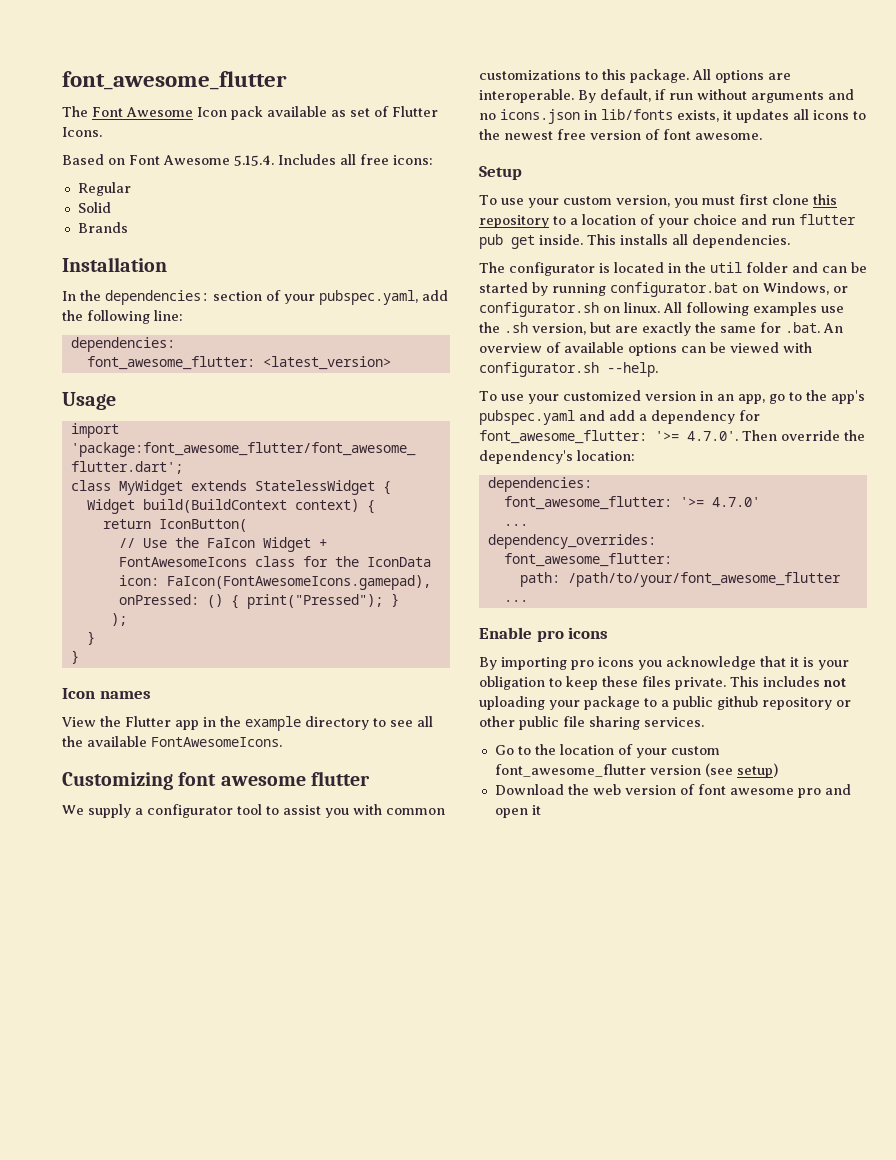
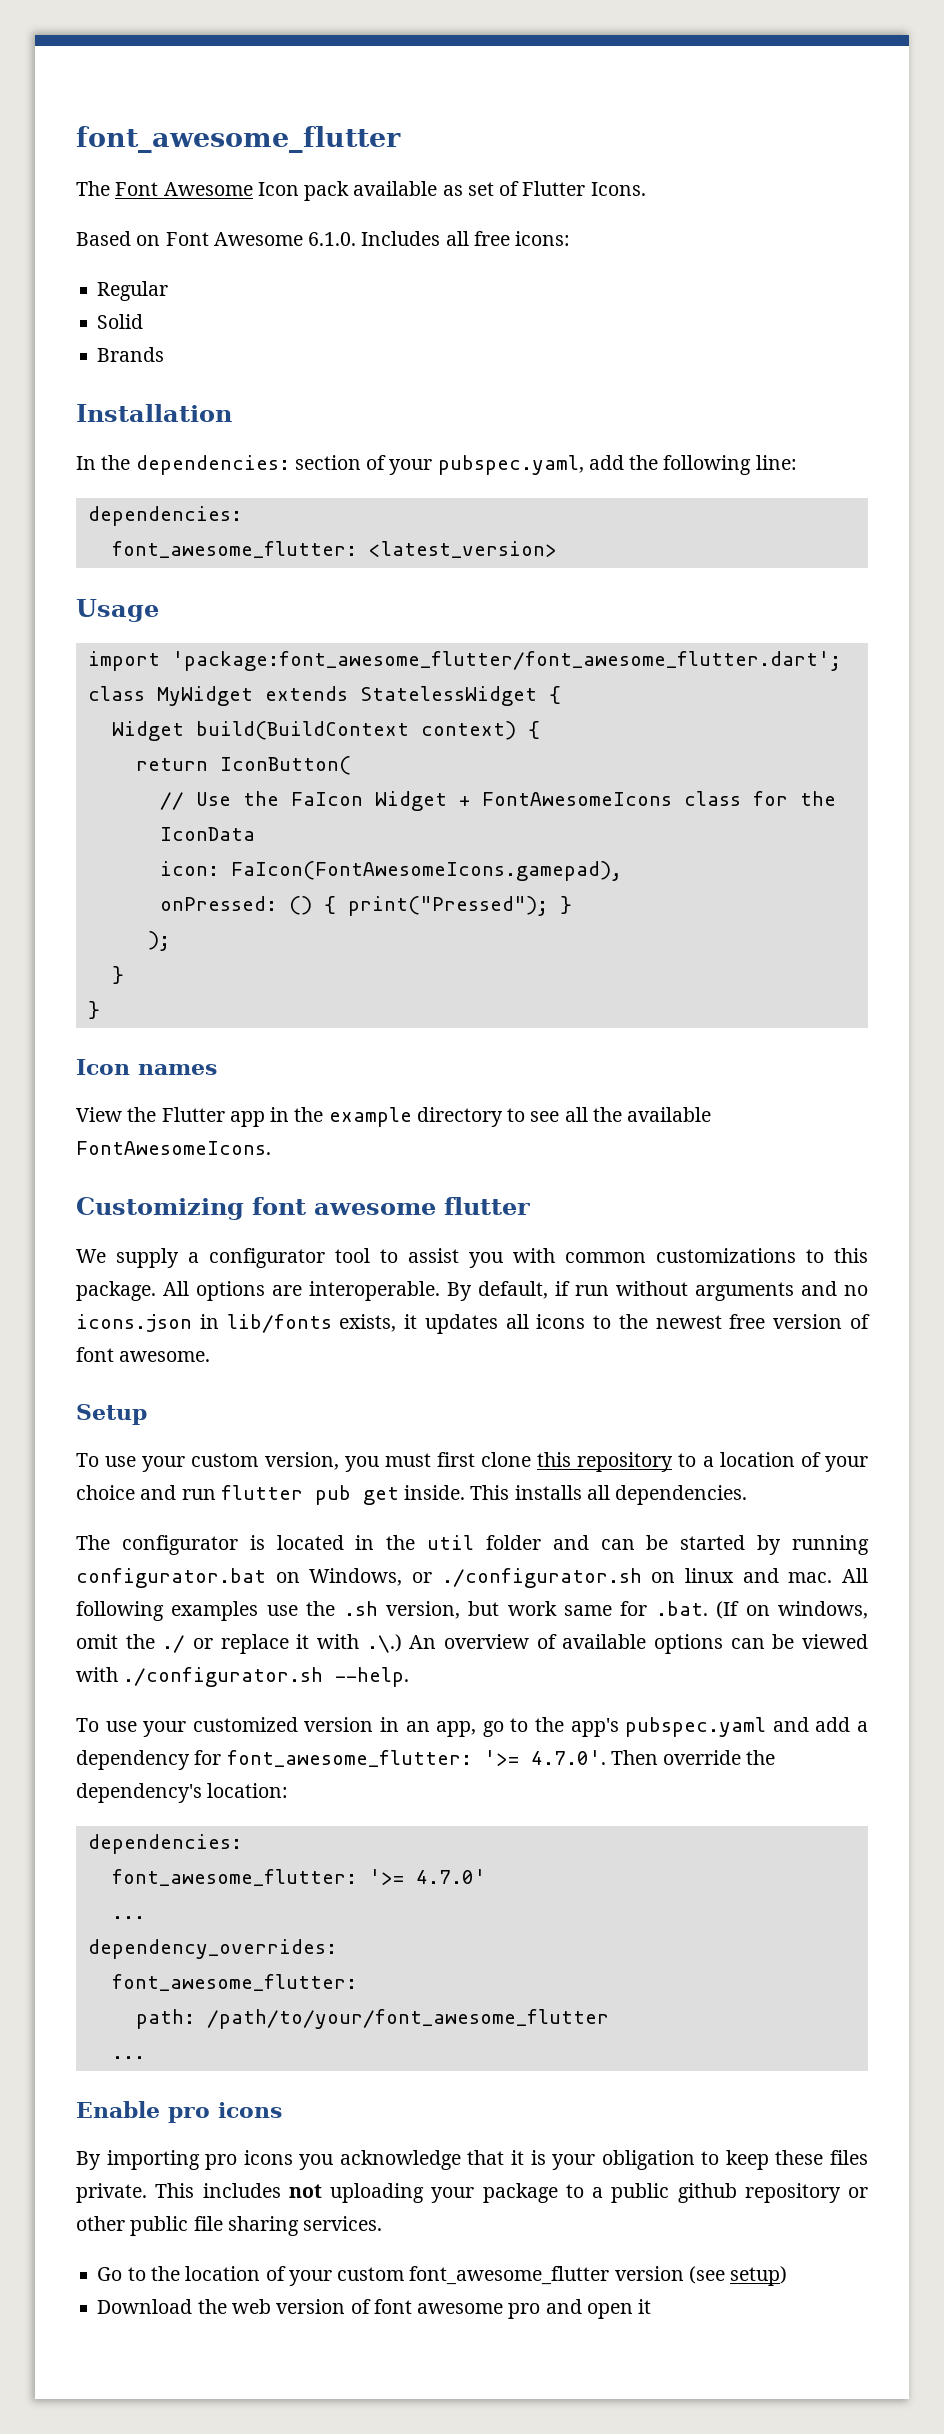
[234,155,274,166] 5.15.4. -> [308,232,357,246] 6.1.0.
[479,302,660,317] configurator.sh on linux. -> [441,1568,833,1588] ./configurator.sh on linux and mac.
[615,322,820,336] are exactly the same for .bat. -> [507,1601,868,1619] [76,1634,402,1654] work same for .bat. (If on windows, omit the ./ or replace it with .\.)
[479,362,599,377] configurator.sh -> [123,1667,324,1687] ./configurator.sh

